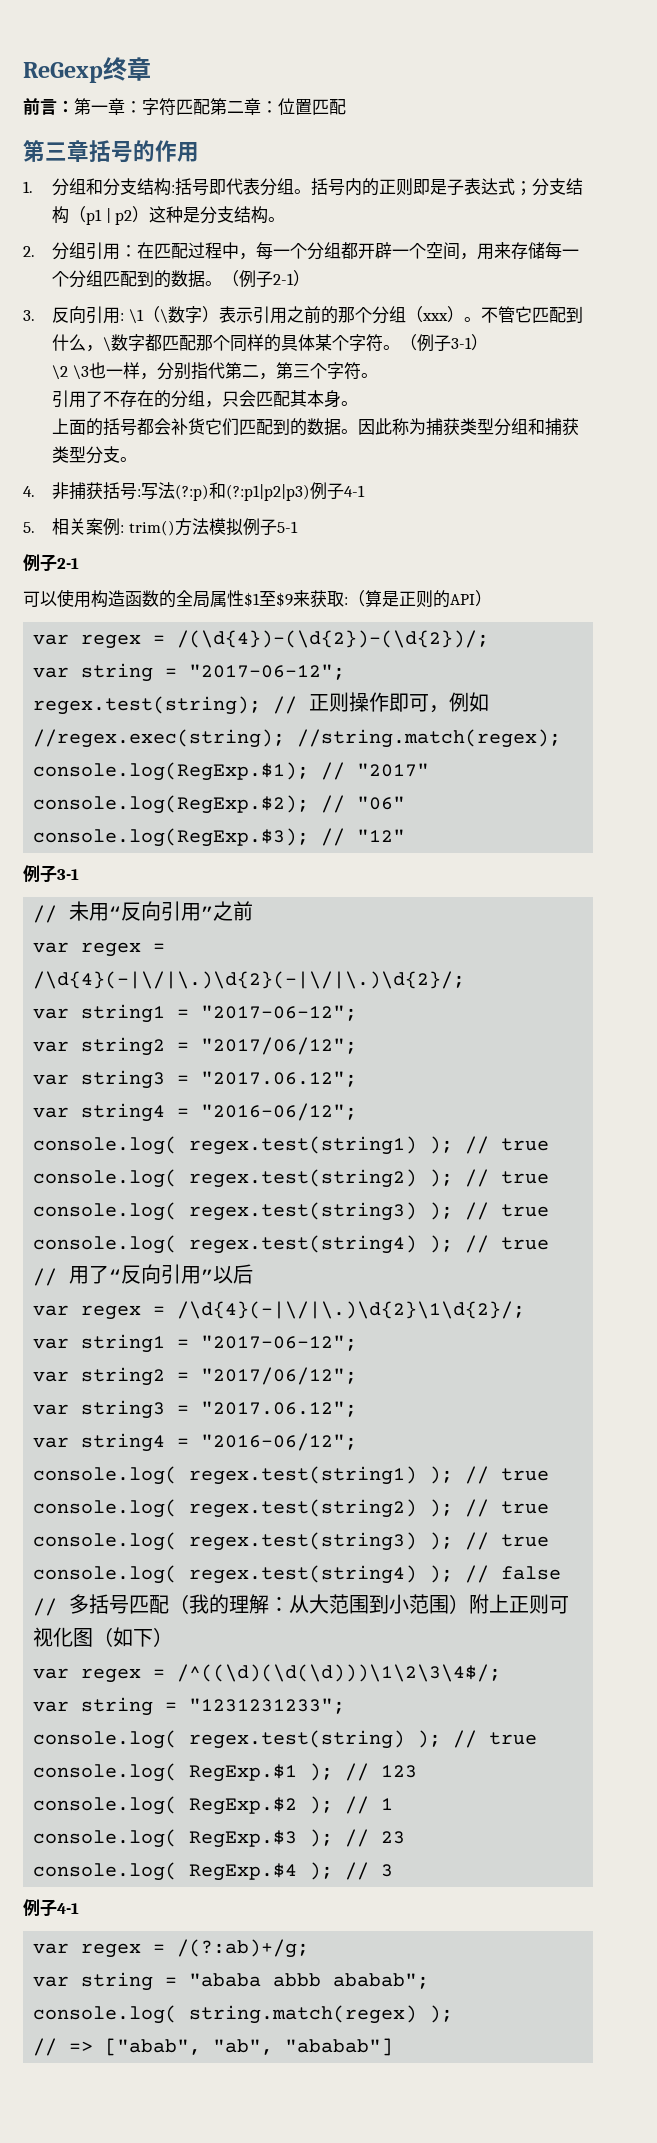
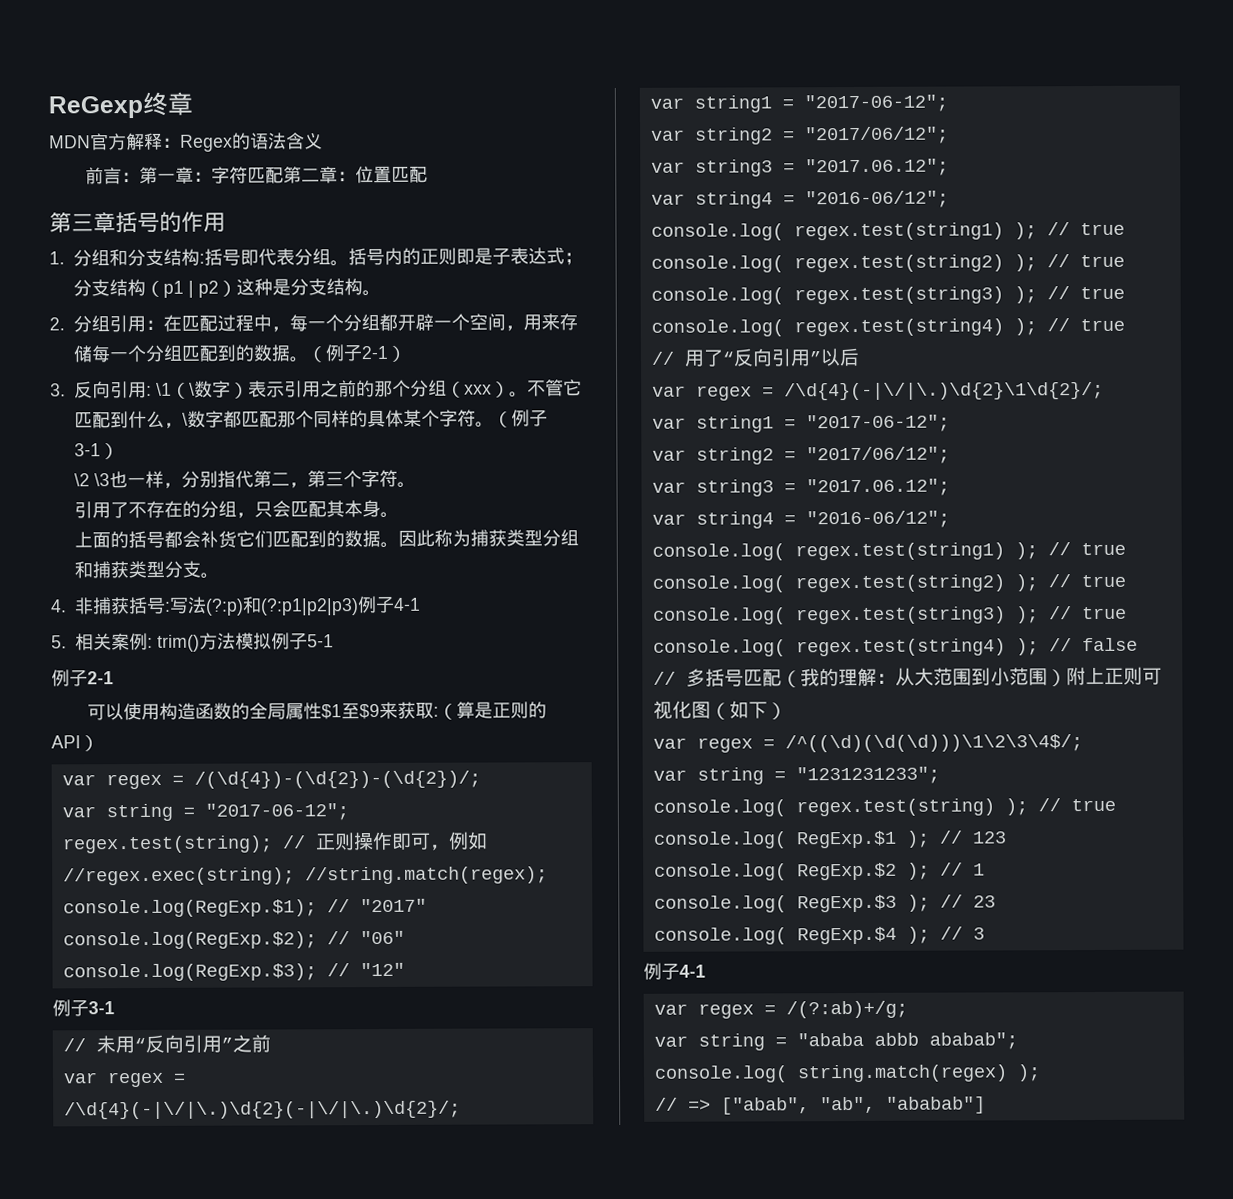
(151, 69) none -> [49,132,323,152] // MDN官方解释：Regex的语法含义

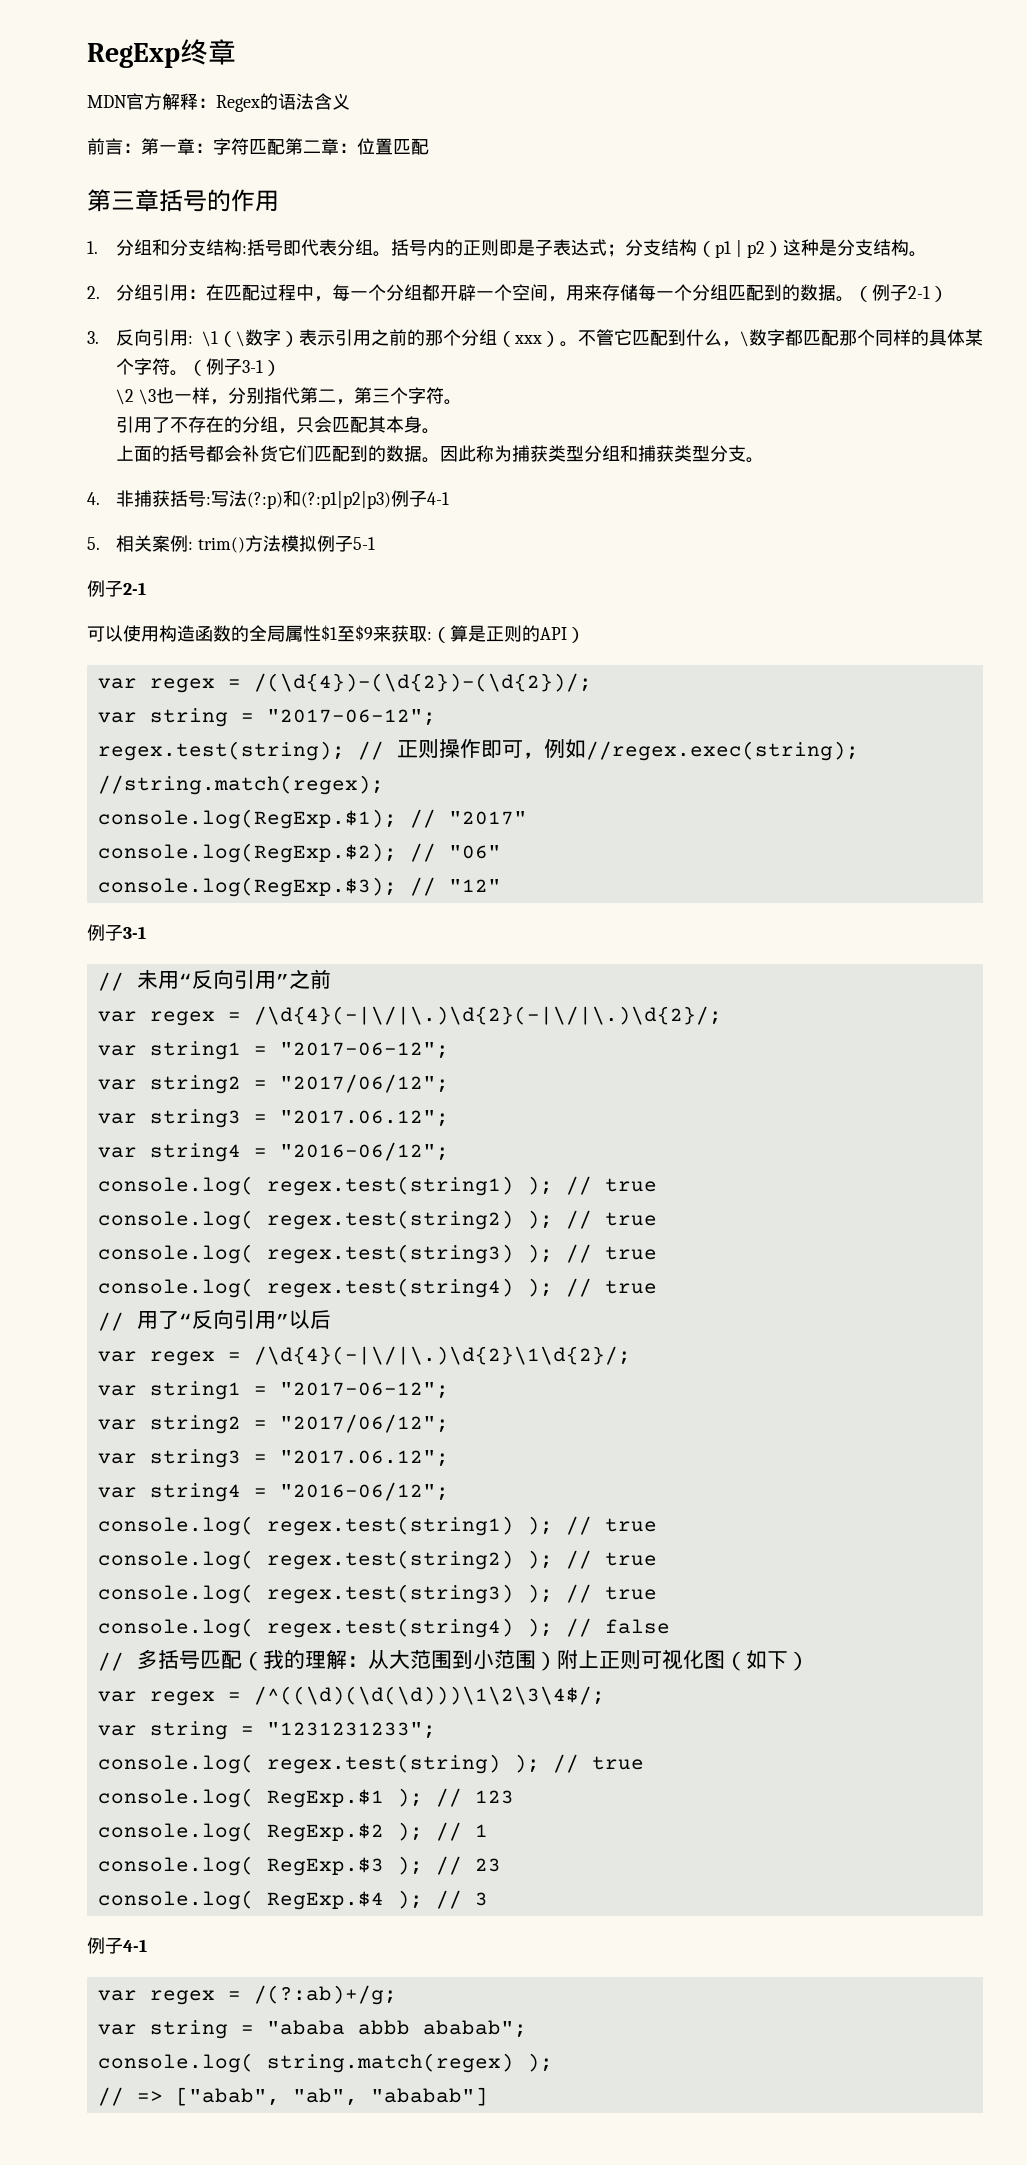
[48,95,143,119] ReGexp -> [87,43,180,68] RegExp

